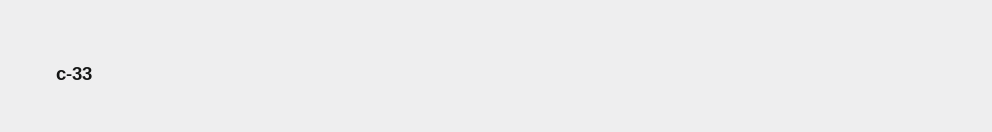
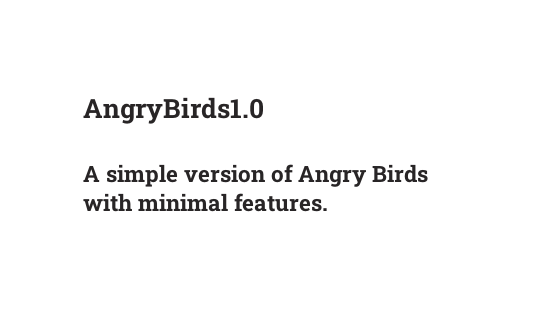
[56,67,92,80] c-33 -> [83,97,264,124] [83,164,429,187] [83,193,329,212] AngryBirds1.0 // A simple version of Angry Birds with minimal features.

